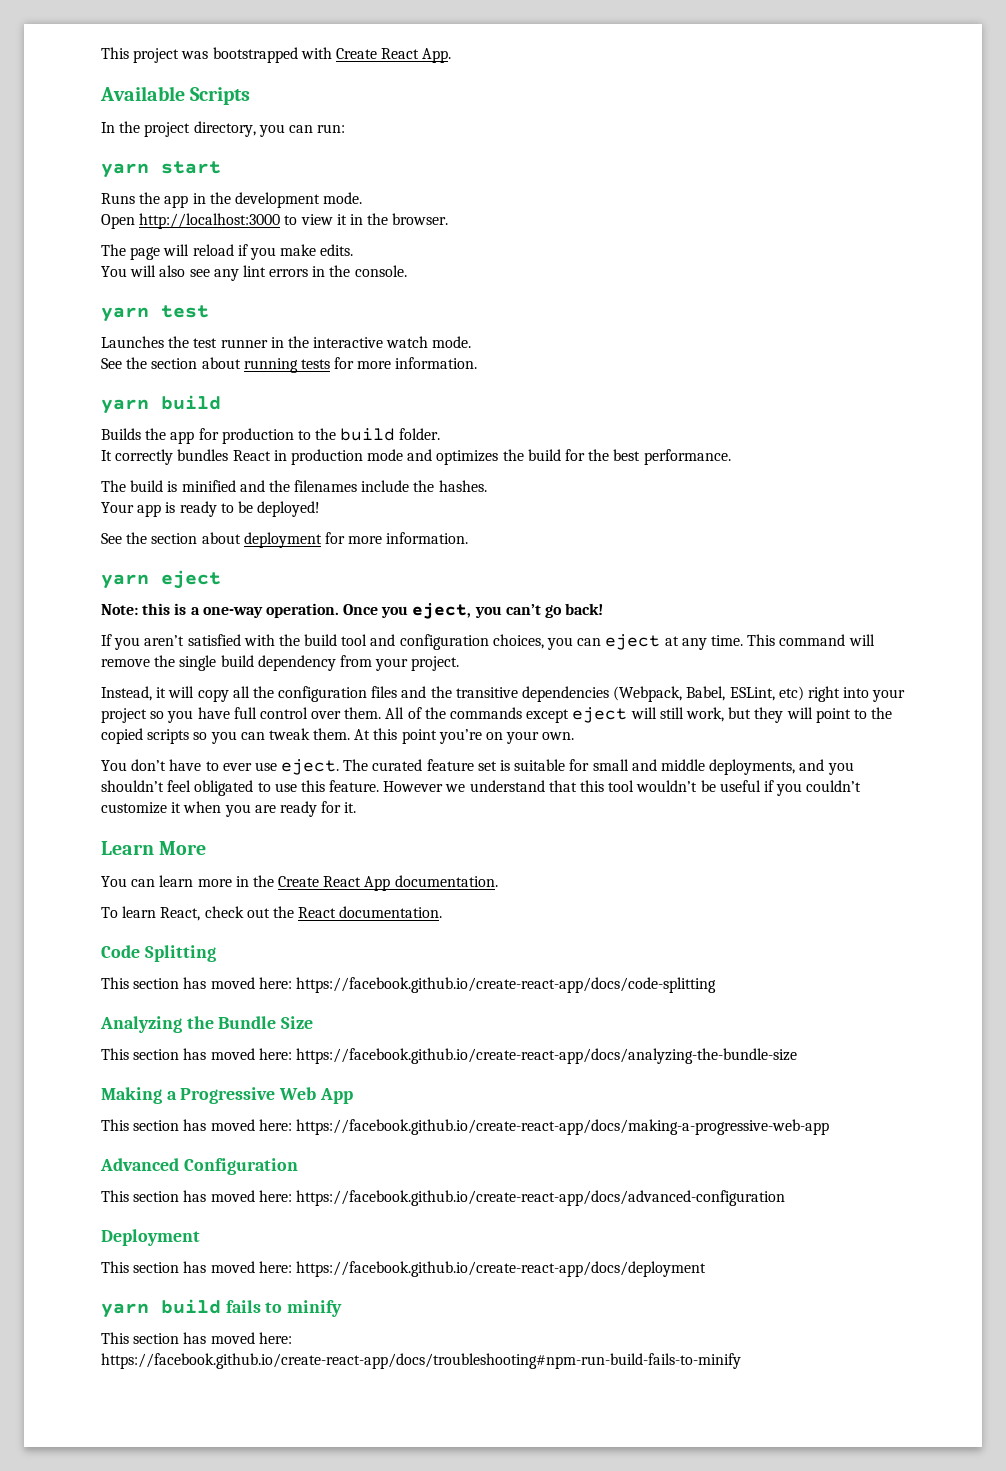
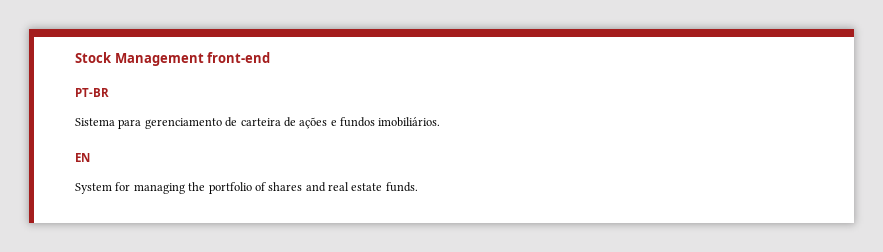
[101,47,452,63] [100,86,251,105] [101,121,346,137] [101,161,221,178] [101,192,363,208] [101,213,449,229] [101,244,354,260] [101,265,407,281] [101,305,209,322] [101,336,472,348] [101,357,478,373] [101,395,221,414] [101,428,441,444] [101,449,731,465] [101,480,487,492] [101,501,321,517] [101,532,469,548] [101,570,221,589] [101,603,604,619] [101,634,875,650] [101,655,460,671] [101,686,906,702] [101,707,893,723] [101,728,575,744] [101,759,854,775] [101,780,862,796] [101,801,357,817] [101,841,207,855] [101,875,498,891] [101,906,443,921] [101,945,216,962] [101,977,716,993] [100,1016,314,1033] [101,1048,797,1064] [101,1087,353,1104] [101,1119,829,1135] [100,1158,298,1175] [101,1190,785,1206] [101,1229,200,1246] [101,1261,706,1277] [101,1299,343,1318] [101,1332,292,1344] [101,1353,741,1369] This project was bootstrapped with Create React App. // Available Scripts // In the project directory, you can run: // yarn start // Runs the app in the development mode. // Open http://localhost:3000 to view it in the browser. // The page will reload if you make edits. // You will also see any lint errors in the console. // yarn test // Launches the test runner in the interactive watch mode. // See the section about running tests for more information. // yarn build // Builds the app for production to the build folder. // It correctly bundles React in production mode and optimizes the build for the best performance. // The build is minified and the filenames include the hashes. // Your app is ready to be deployed! // See the section about deployment for more information. // yarn eject // Note: this is a one-way operation. Once you eject, you can’t go back! // If you aren’t satisfied with the build tool and configuration choices, you can eject at any time. This command will remove the single build dependency from your project. // Instead, it will copy all the configuration files and the transitive dependencies (Webpack, Babel, ESLint, etc) right into your project so you have full control over them. All of the commands except eject will still work, but they will point to the copied scripts so you can tweak them. At this point you’re on your own. // You don’t have to ever use eject. The curated feature set is suitable for small and middle deployments, and you shouldn’t feel obligated to use this feature. However we understand that this tool wouldn’t be useful if you couldn’t customize it when you are ready for it. // Learn More // You can learn more in the Create React App documentation. // To learn React, check out the React documentation. // Code Splitting // This section has moved here: https://facebook.github.io/create-react-app/docs/code-splitting // Analyzing the Bundle Size // This section has moved here: https://facebook.github.io/create-react-app/docs/analyzing-the-bundle-size // Making a Progressive Web App // This section has moved here: https://facebook.github.io/create-react-app/docs/making-a-progressive-web-app // Advanced Configuration // This section has moved here: https://facebook.github.io/create-react-app/docs/advanced-configuration // Deployment // This section has moved here: https://facebook.github.io/create-react-app/docs/deployment // yarn build fails to minify // This section has moved here: https://facebook.github.io/create-react-app/docs/troubleshooting#npm-run-build-fails-to-minify -> [75,52,271,66] [75,88,109,97] [75,117,441,129] [75,153,90,162] [75,182,418,194] Stock Management front-end // PT-BR // Sistema para gerenciamento de carteira de ações e fundos imobiliários. // EN // System for managing the portfolio of shares and real estate funds.

